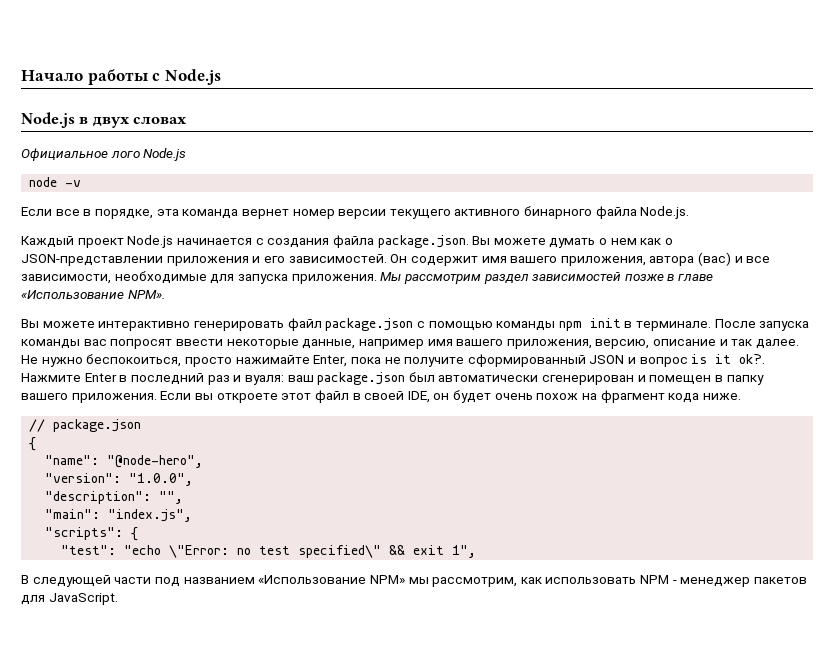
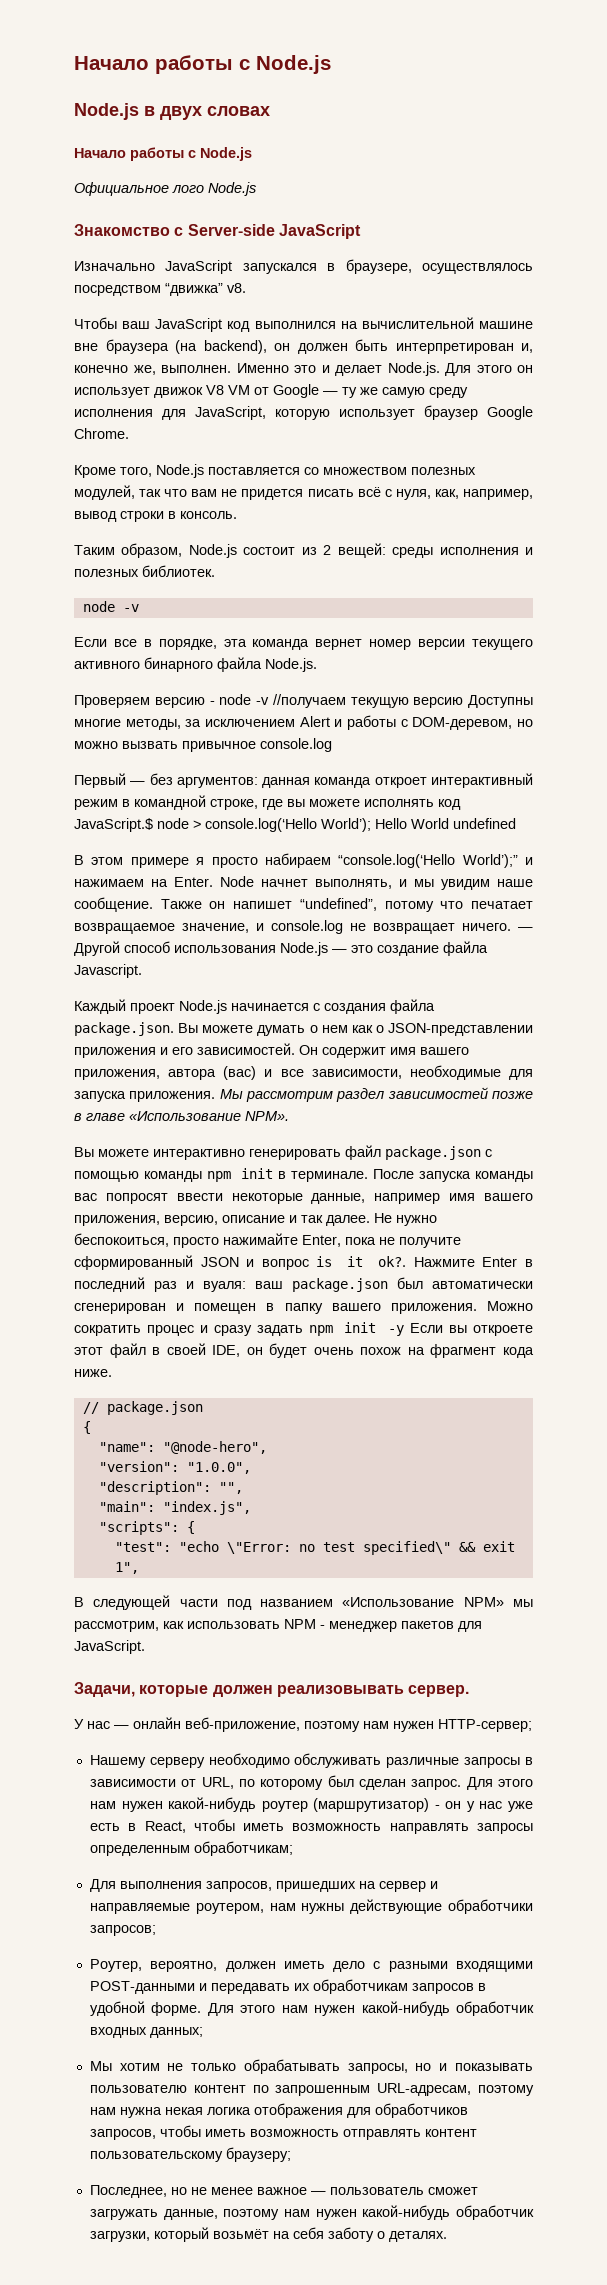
(188, 120) none -> [74,147,252,161] // Начало работы с Node.js
(187, 154) none -> [74,224,361,239] [74,259,533,274] [74,283,246,296] [74,317,533,332] [74,339,533,354] [74,362,533,376] [74,384,468,398] [74,405,533,420] [74,428,129,439] [74,464,476,478] [74,485,533,500] [74,511,237,522] [74,543,534,558] [74,565,215,577] // Знакомство с Server-side JavaScript // Изначально JavaScript запускался в браузере, осуществлялось посредством “движка” v8. // Чтобы ваш JavaScript код выполнился на вычислительной машине вне браузера (на backend), он должен быть интерпретирован и, конечно же, выполнен. Именно это и делает Node.js. Для этого он использует движок V8 VM от Google — ту же самую среду исполнения для JavaScript, которую использует браузер Google Chrome. // Кроме того, Node.js поставляется со множеством полезных модулей, так что вам не придется писать всё с нуля, как, например, вывод строки в консоль. // Таким образом, Node.js состоит из 2 вещей: среды исполнения и полезных библиотек.
(690, 212) none -> [74,694,533,708] [74,715,533,730] [74,738,332,752] [74,773,533,788] [74,795,461,810] [74,818,516,832] [74,853,533,868] [74,876,533,890] [74,897,533,912] [74,920,533,934] [74,941,488,956] [74,964,142,978] // Проверяем версию - node -v //получаем текущую версию Доступны многие методы, за исключением Alert и работы с DOM-деревом, но можно вызвать привычное console.log // Первый — без аргументов: данная команда откроет интерактивный режим в командной строке, где вы можете исполнять код JavaScript.$ node > console.log(‘Hello World’); Hello World undefined // В этом примере я просто набираем “console.log(‘Hello World’);” и нажимаем на Enter. Node начнет выполнять, и мы увидим наше сообщение. Также он напишет “undefined”, потому что печатает возвращаемое значение, и console.log не возвращает ничего. — Другой способ использования Node.js — это создание файла Javascript.
(157, 398) none -> [487,1301,533,1311] [74,1322,405,1336] Можно сократить процес и сразу задать npm init -y
(118, 599) none -> [74,1682,470,1697] [74,1717,532,1732] [89,1753,534,1768] [89,1775,534,1790] [89,1797,534,1812] [89,1819,533,1834] [89,1841,293,1856] [89,1879,438,1892] [89,1899,533,1914] [89,1925,156,1936] [89,1959,533,1972] [89,1979,486,1994] [89,2001,534,2016] [89,2027,203,2038] [89,2059,534,2074] [89,2083,534,2096] [89,2103,468,2118] [89,2125,477,2140] [89,2147,291,2162] [89,2185,478,2198] [89,2205,534,2220] [89,2227,447,2242] // Задачи, которые должен реализовывать сервер. // У нас — онлайн веб-приложение, поэтому нам нужен HTTP-сервер; // Нашему серверу необходимо обслуживать различные запросы в зависимости от URL, по которому был сделан запрос. Для этого нам нужен какой-нибудь роутер (маршрутизатор) - он у нас уже есть в React, чтобы иметь возможность направлять запросы определенным обработчикам; // Для выполнения запросов, пришедших на сервер и направляемые роутером, нам нужны действующие обработчики запросов; // Роутер, вероятно, должен иметь дело с разными входящими POST-данными и передавать их обработчикам запросов в удобной форме. Для этого нам нужен какой-нибудь обработчик входных данных; // Мы хотим не только обрабатывать запросы, но и показывать пользователю контент по запрошенным URL-адресам, поэтому нам нужна некая логика отображения для обработчиков запросов, чтобы иметь возможность отправлять контент пользовательскому браузеру; // Последнее, но не менее важное — пользователь сможет загружать данные, поэтому нам нужен какой-нибудь обработчик загрузки, который возьмёт на себя заботу о деталях.

